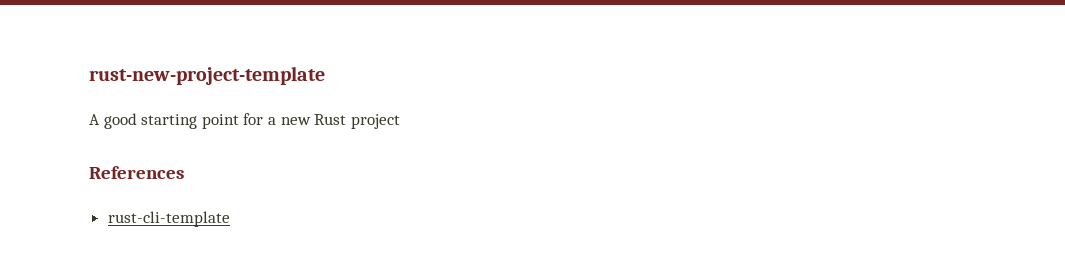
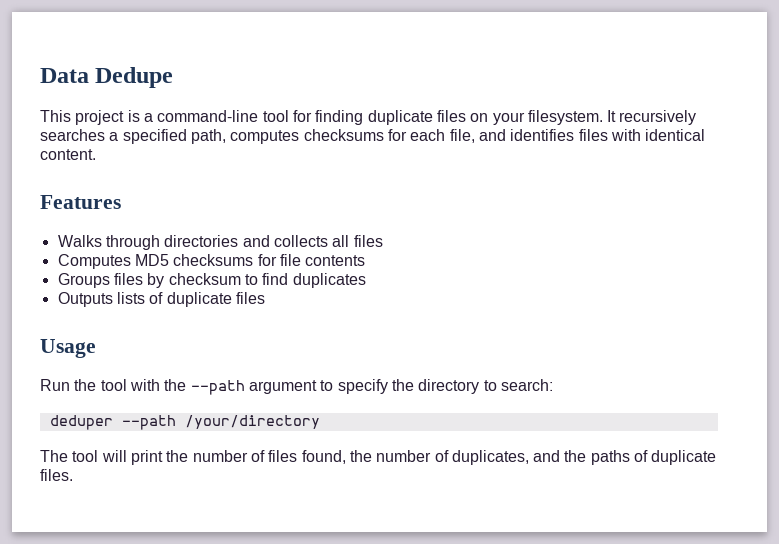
[89,66,325,85] [89,113,400,129] [89,166,184,179] [107,211,230,227] rust-new-project-template // A good starting point for a new Rust project // References // rust-cli-template -> [40,67,174,88] [40,110,697,125] [40,129,706,144] [40,149,96,160] [40,195,121,209] [57,235,383,250] [57,254,366,269] [57,273,366,288] [57,292,265,307] [40,339,96,358] [40,379,553,395] [49,415,320,430] [40,450,717,465] [40,469,73,481] Data Dedupe // This project is a command-line tool for finding duplicate files on your filesystem. It recursively searches a specified path, computes checksums for each file, and identifies files with identical content. // Features // Walks through directories and collects all files // Computes MD5 checksums for file contents // Groups files by checksum to find duplicates // Outputs lists of duplicate files // Usage // Run the tool with the --path argument to specify the directory to search: // deduper --path /your/directory // The tool will print the number of files found, the number of duplicates, and the paths of duplicate files.

